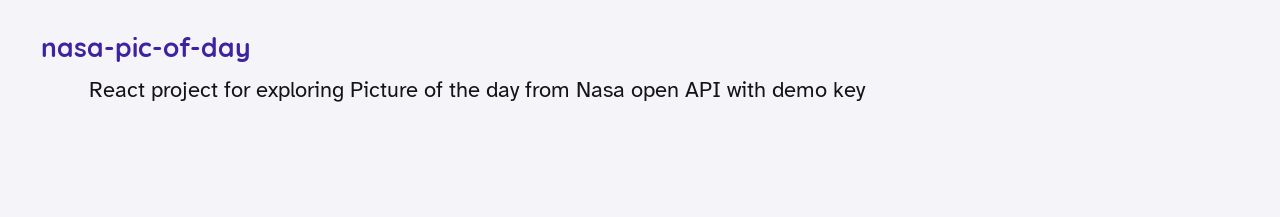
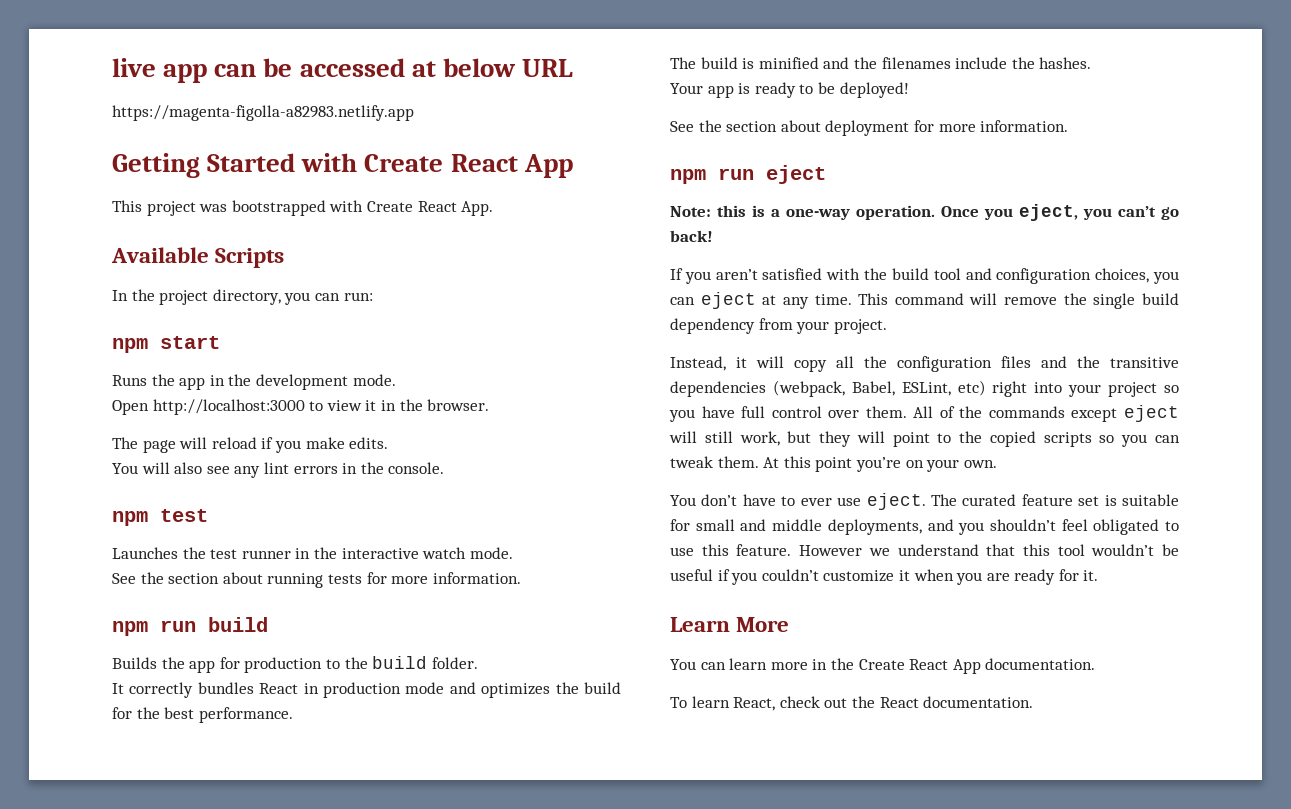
[41,36,251,62] [89,81,867,102] nasa-pic-of-day // React project for exploring Picture of the day from Nasa open API with demo key -> [112,58,574,83] [112,105,414,121] [112,153,573,178] [112,200,494,216] [111,247,285,268] [112,289,373,305] [112,336,220,353] [112,374,396,390] [112,399,490,415] [112,437,389,453] [112,462,445,478] [112,509,208,526] [112,547,513,559] [112,572,521,588] [112,617,268,636] [112,656,478,673] [112,682,621,698] [112,707,293,723] [670,57,1092,69] [670,82,909,98] [670,120,1069,136] [670,165,826,184] [670,204,1179,221] [670,230,713,242] [670,268,1179,284] [670,292,1179,309] [670,318,887,334] [670,356,1179,372] [670,380,1179,397] [669,405,1179,422] [669,431,1180,447] [670,456,997,472] [670,493,1179,510] [670,519,1179,535] [670,544,1179,556] [670,569,1099,585] [670,617,790,632] [670,658,1096,674] [670,696,1034,711] live app can be accessed at below URL // https://magenta-figolla-a82983.netlify.app // Getting Started with Create React App // This project was bootstrapped with Create React App. // Available Scripts // In the project directory, you can run: // npm start // Runs the app in the development mode. // Open http://localhost:3000 to view it in the browser. // The page will reload if you make edits. // You will also see any lint errors in the console. // npm test // Launches the test runner in the interactive watch mode. // See the section about running tests for more information. // npm run build // Builds the app for production to the build folder. // It correctly bundles React in production mode and optimizes the build for the best performance. // The build is minified and the filenames include the hashes. // Your app is ready to be deployed! // See the section about deployment for more information. // npm run eject // Note: this is a one-way operation. Once you eject, you can’t go back! // If you aren’t satisfied with the build tool and configuration choices, you can eject at any time. This command will remove the single build dependency from your project. // Instead, it will copy all the configuration files and the transitive dependencies (webpack, Babel, ESLint, etc) right into your project so you have full control over them. All of the commands except eject will still work, but they will point to the copied scripts so you can tweak them. At this point you’re on your own. // You don’t have to ever use eject. The curated feature set is suitable for small and middle deployments, and you shouldn’t feel obligated to use this feature. However we understand that this tool wouldn’t be useful if you couldn’t customize it when you are ready for it. // Learn More // You can learn more in the Create React App documentation. // To learn React, check out the React documentation.

